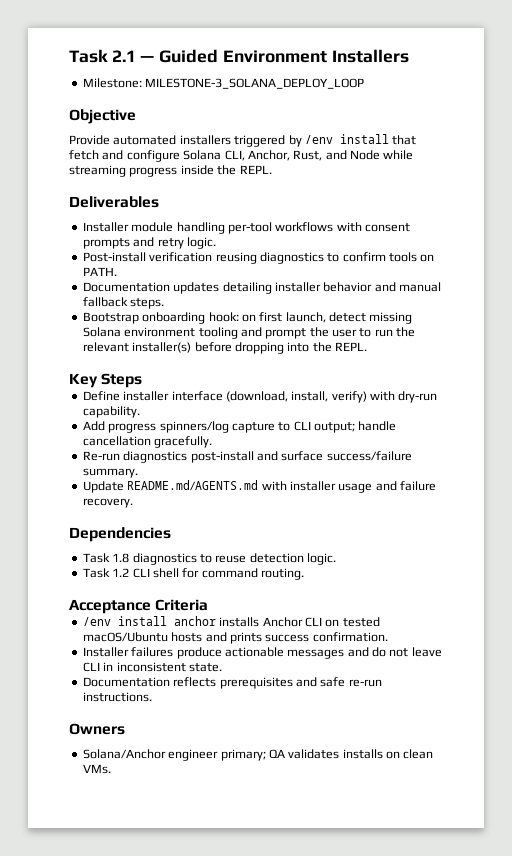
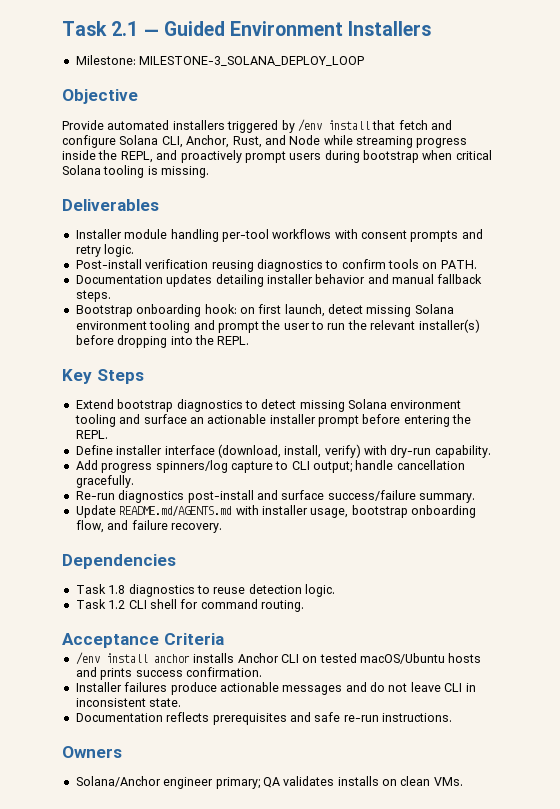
[239,165,272,174] REPL. -> [120,150,492,163] [62,165,210,178] REPL, and proactively prompt users during bootstrap when critical Solana tooling is missing.
(143, 380) none -> [75,399,462,412] [74,414,472,427] [75,430,108,439] // Extend bootstrap diagnostics to detect missing Solana environment tooling and surface an actionable installer prompt before entering the REPL.
[338,483,373,493] usage -> [310,505,476,518] [75,520,104,533] usage, bootstrap onboarding flow,

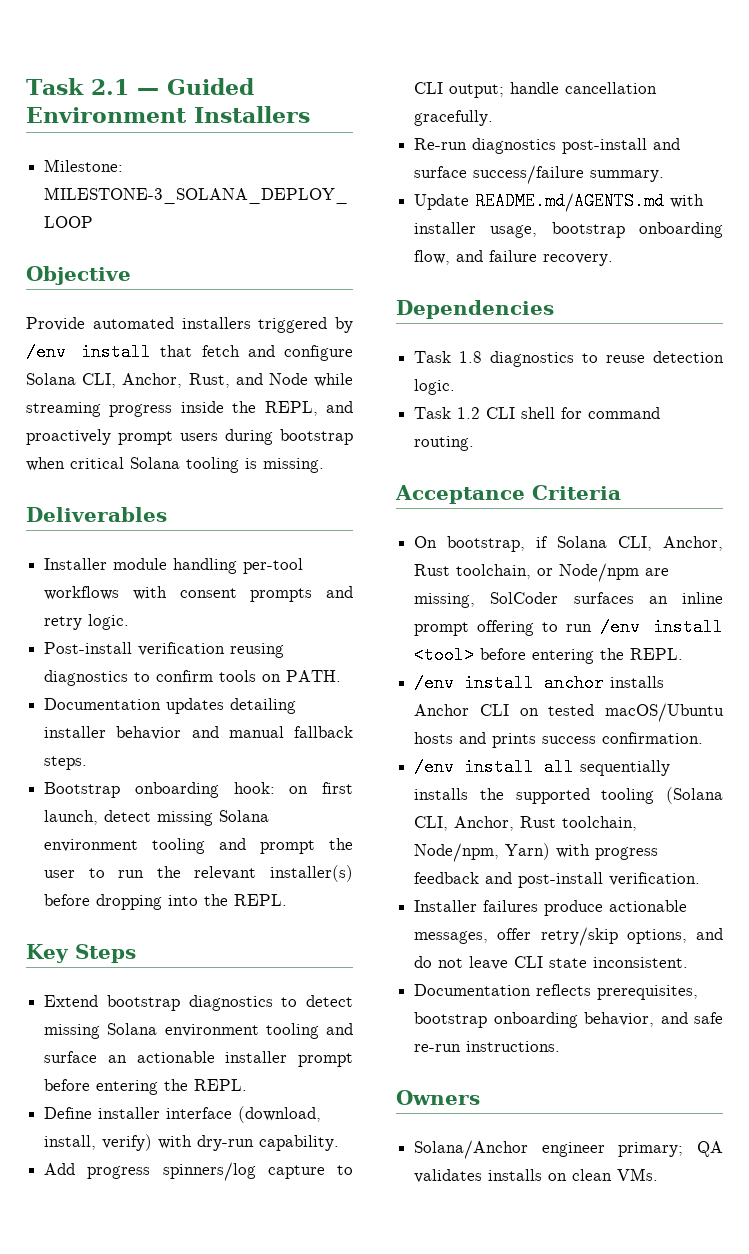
(224, 639) none -> [414,536,723,552] [414,563,670,582] [414,592,723,608] [414,618,723,636] [414,646,684,664] // On bootstrap, if Solana CLI, Anchor, Rust toolchain, or Node/npm are missing, SolCoder surfaces an inline prompt offering to run /env install <tool> before entering the REPL.
(262, 672) none -> [414,758,671,776] [414,787,723,804] [414,816,638,831] [414,843,659,862] [414,872,701,888] // /env install all sequentially installs the supported tooling (Solana CLI, Anchor, Rust toolchain, Node/npm, Yarn) with progress feedback and post-install verification.
[282,685,343,695] messages -> [414,927,687,946] messages, offer retry/skip options,
[465,683,476,692] [75,698,182,707] in inconsistent state. -> [549,957,689,968] state inconsistent.
[212,713,287,725] prerequisites -> [597,985,699,1000] [414,1012,655,1028] prerequisites, bootstrap onboarding behavior,

